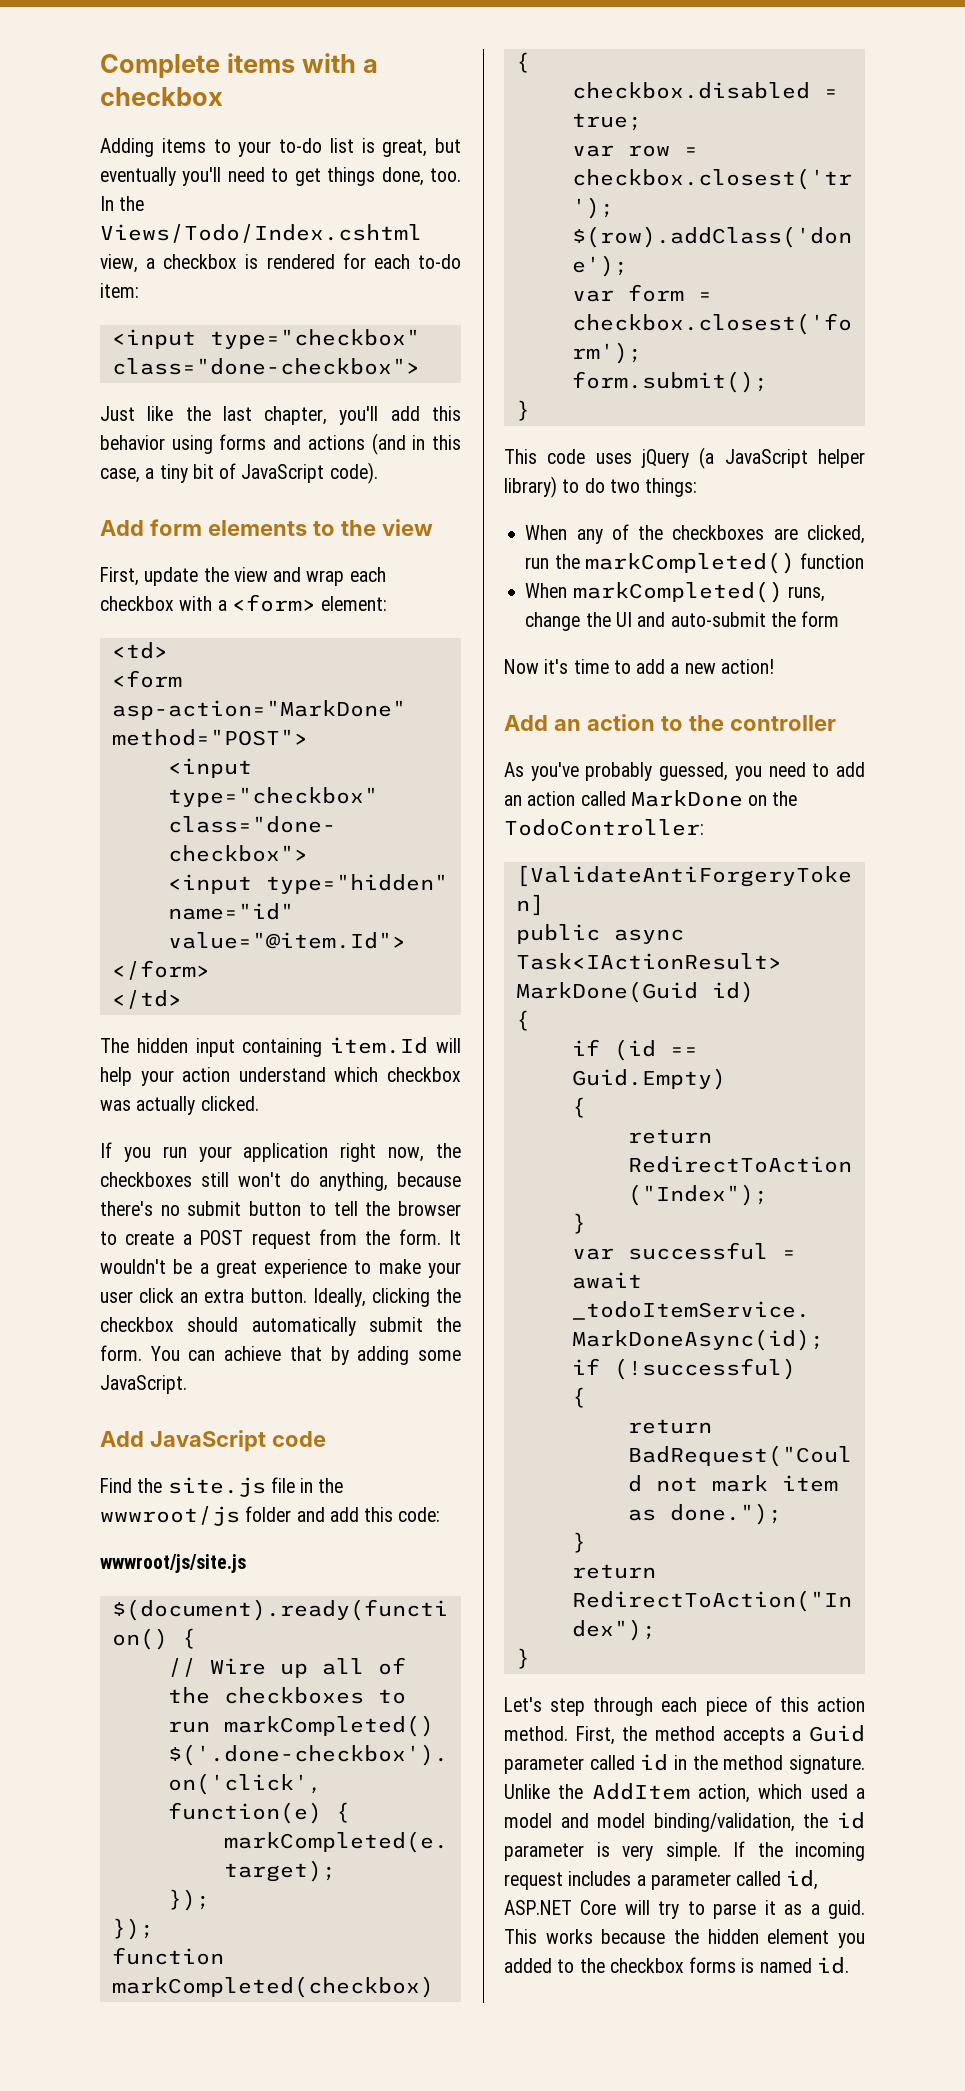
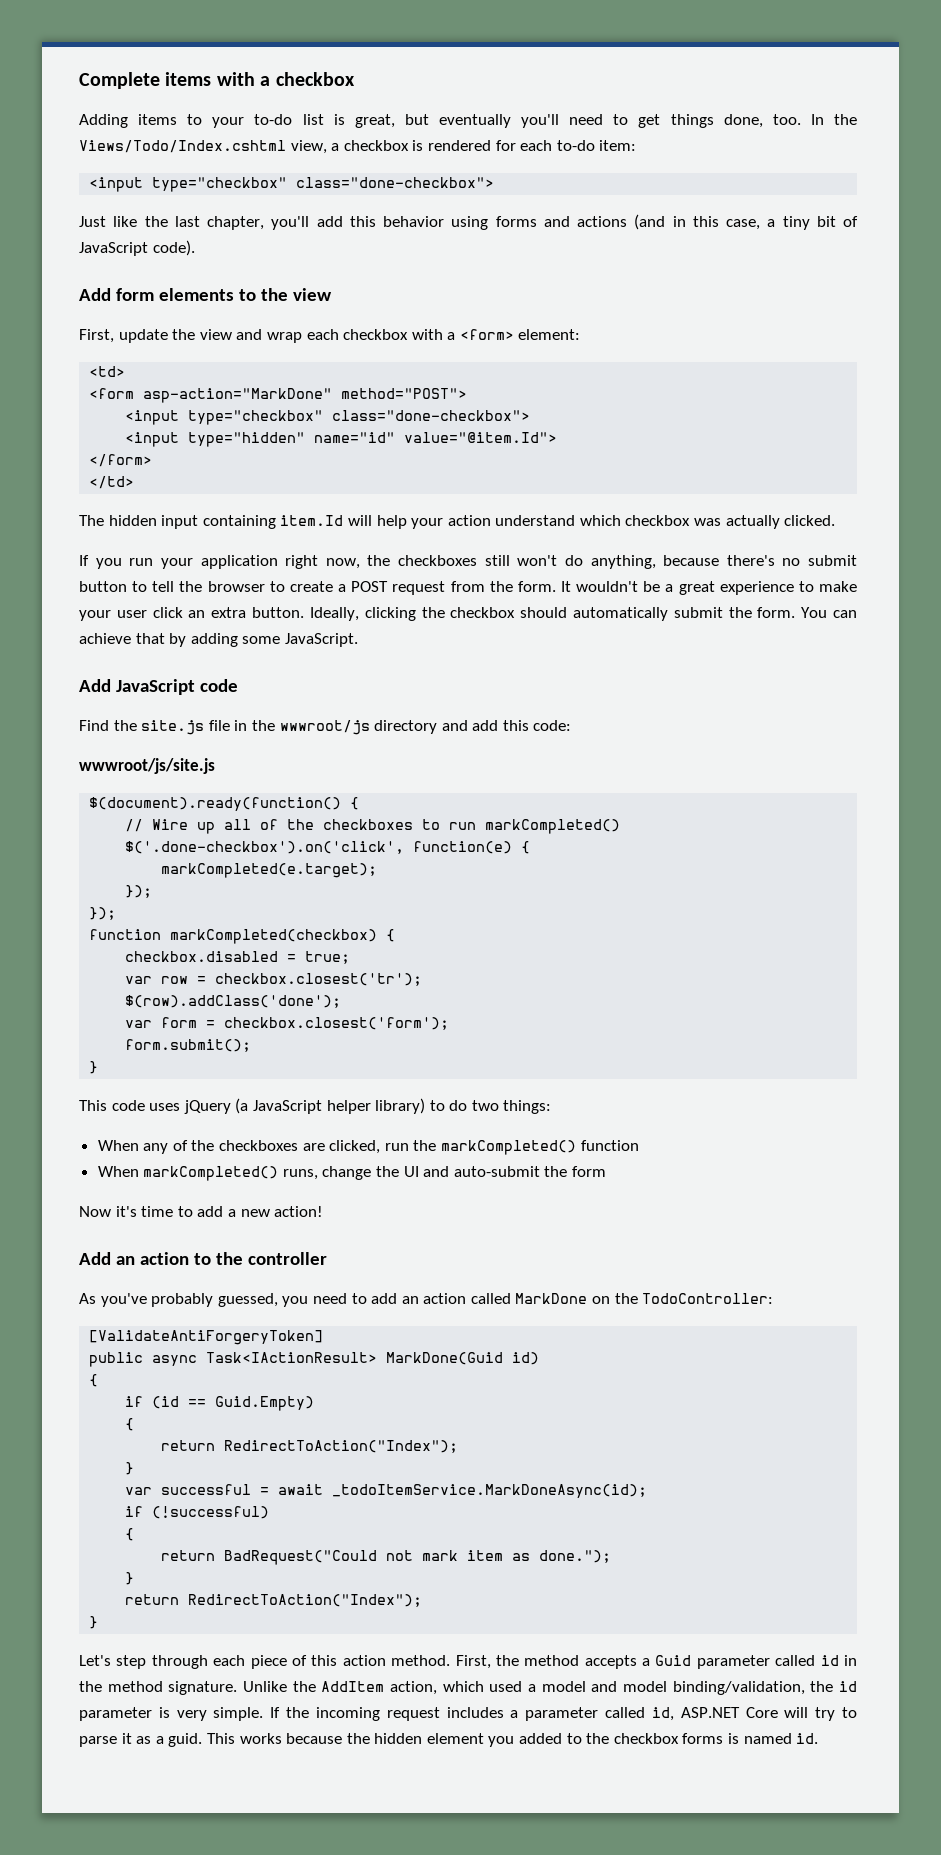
[245,1506,292,1522] folder -> [374,720,438,734] directory

